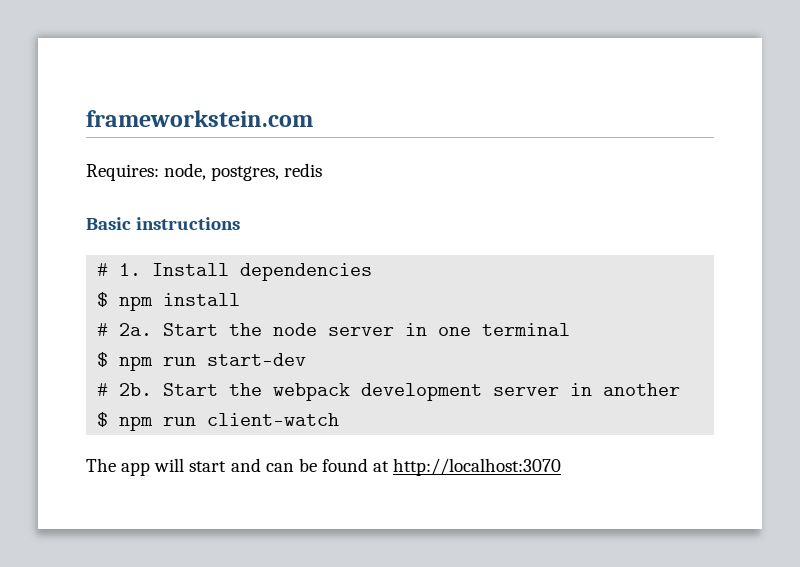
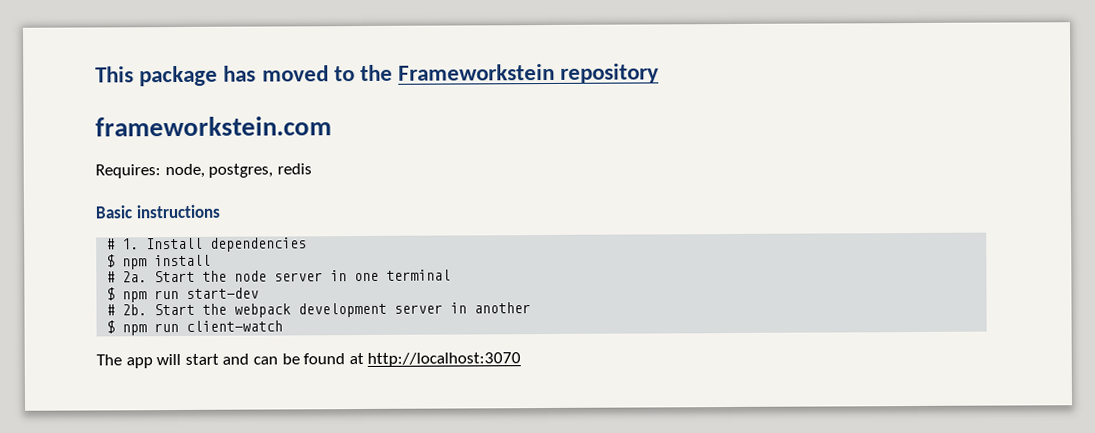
(86, 118) none -> [95,63,660,87] This package has moved to the Frameworkstein repository //

